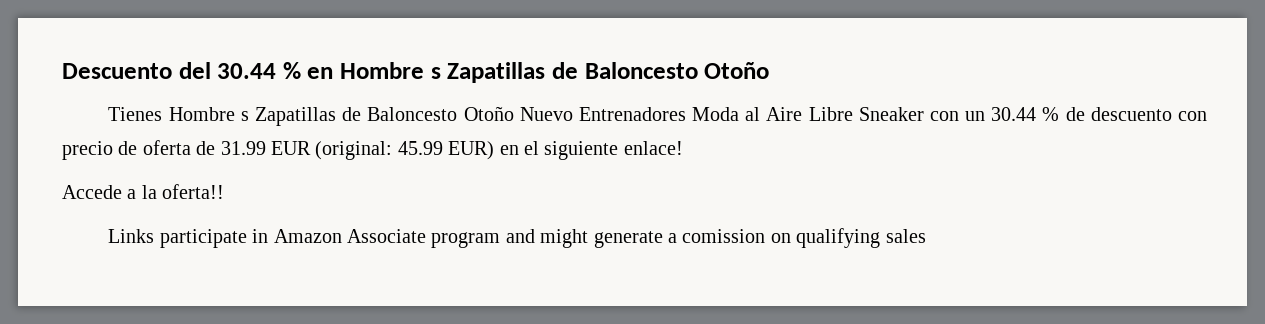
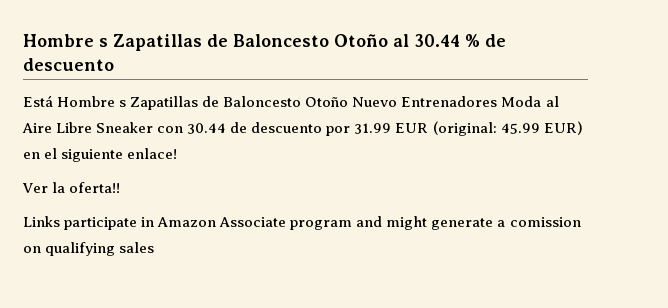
[62,62,770,83] [108,107,163,121] Descuento del 30.44 % en Hombre s Zapatillas de Baloncesto Otoño // Tienes -> [23,34,506,51] [23,58,114,71] [23,95,53,107] Hombre s Zapatillas de Baloncesto Otoño al 30.44 % de descuento // Está
[965,107,1207,121] [62,140,216,160] un 30.44 % de descuento con precio de oferta de -> [187,122,351,136] 30.44 de descuento por
[62,185,137,199] Accede a -> [22,183,48,193] Ver

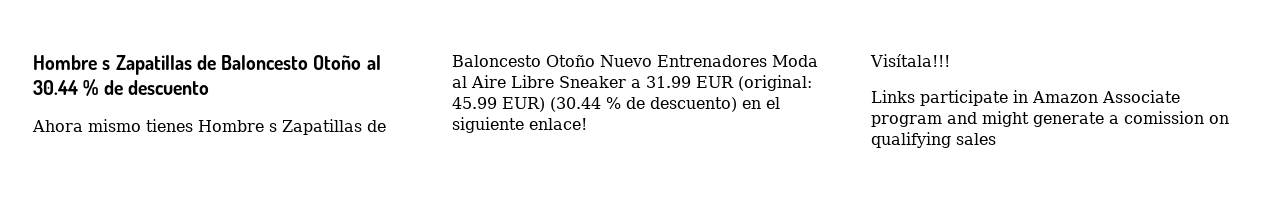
[23,95,53,107] Está -> [32,119,193,132] Ahora mismo tienes
[157,122,351,136] con 30.44 de descuento por -> [631,79,641,88] a
(583, 128) none -> [550,97,737,112] (30.44 % de descuento)
[22,182,121,193] Ver la oferta!! -> [870,54,950,67] Visítala!!!

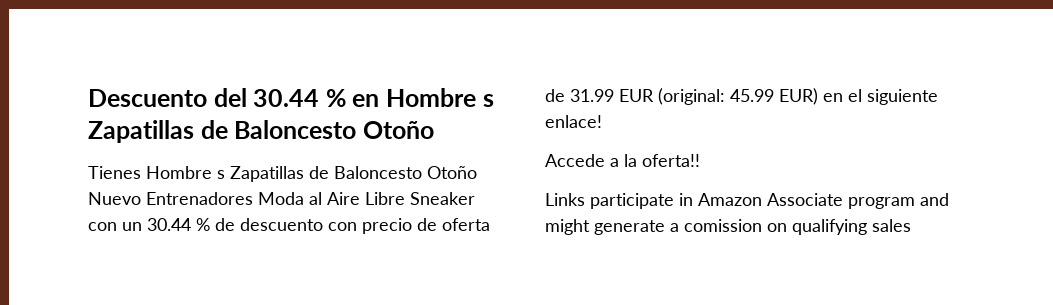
[33,55,381,75] [33,79,209,96] [32,119,193,132] Hombre s Zapatillas de Baloncesto Otoño al 30.44 % de descuento // Ahora mismo tienes -> [88,88,494,107] [88,120,434,143] [88,166,141,179] Descuento del 30.44 % en Hombre s Zapatillas de Baloncesto Otoño // Tienes
[631,79,641,88] a -> [88,218,490,234] [545,89,565,102] con un 30.44 % de descuento con precio de oferta de
[550,97,737,112] (30.44 % de descuento) -> (818, 96) none
[870,54,950,67] Visítala!!! -> [545,154,700,167] Accede a la oferta!!

